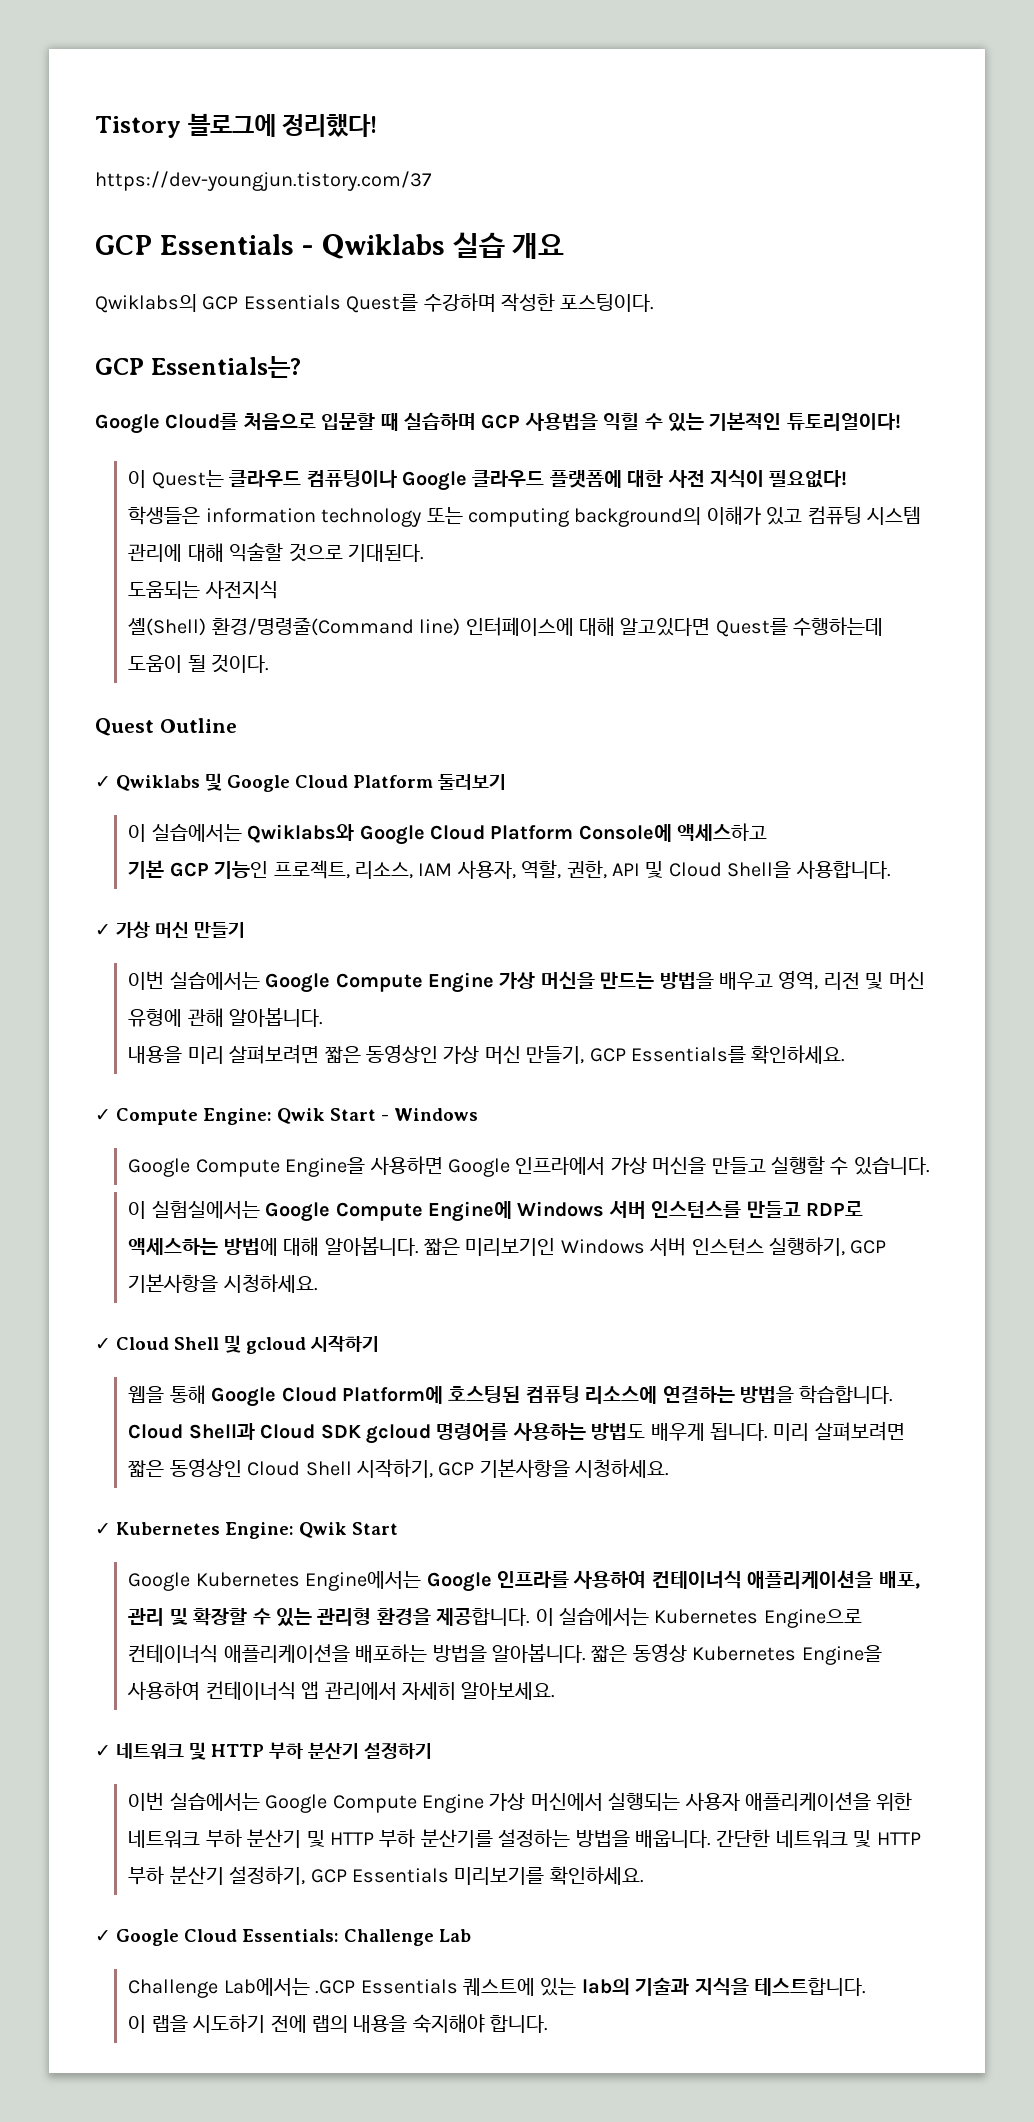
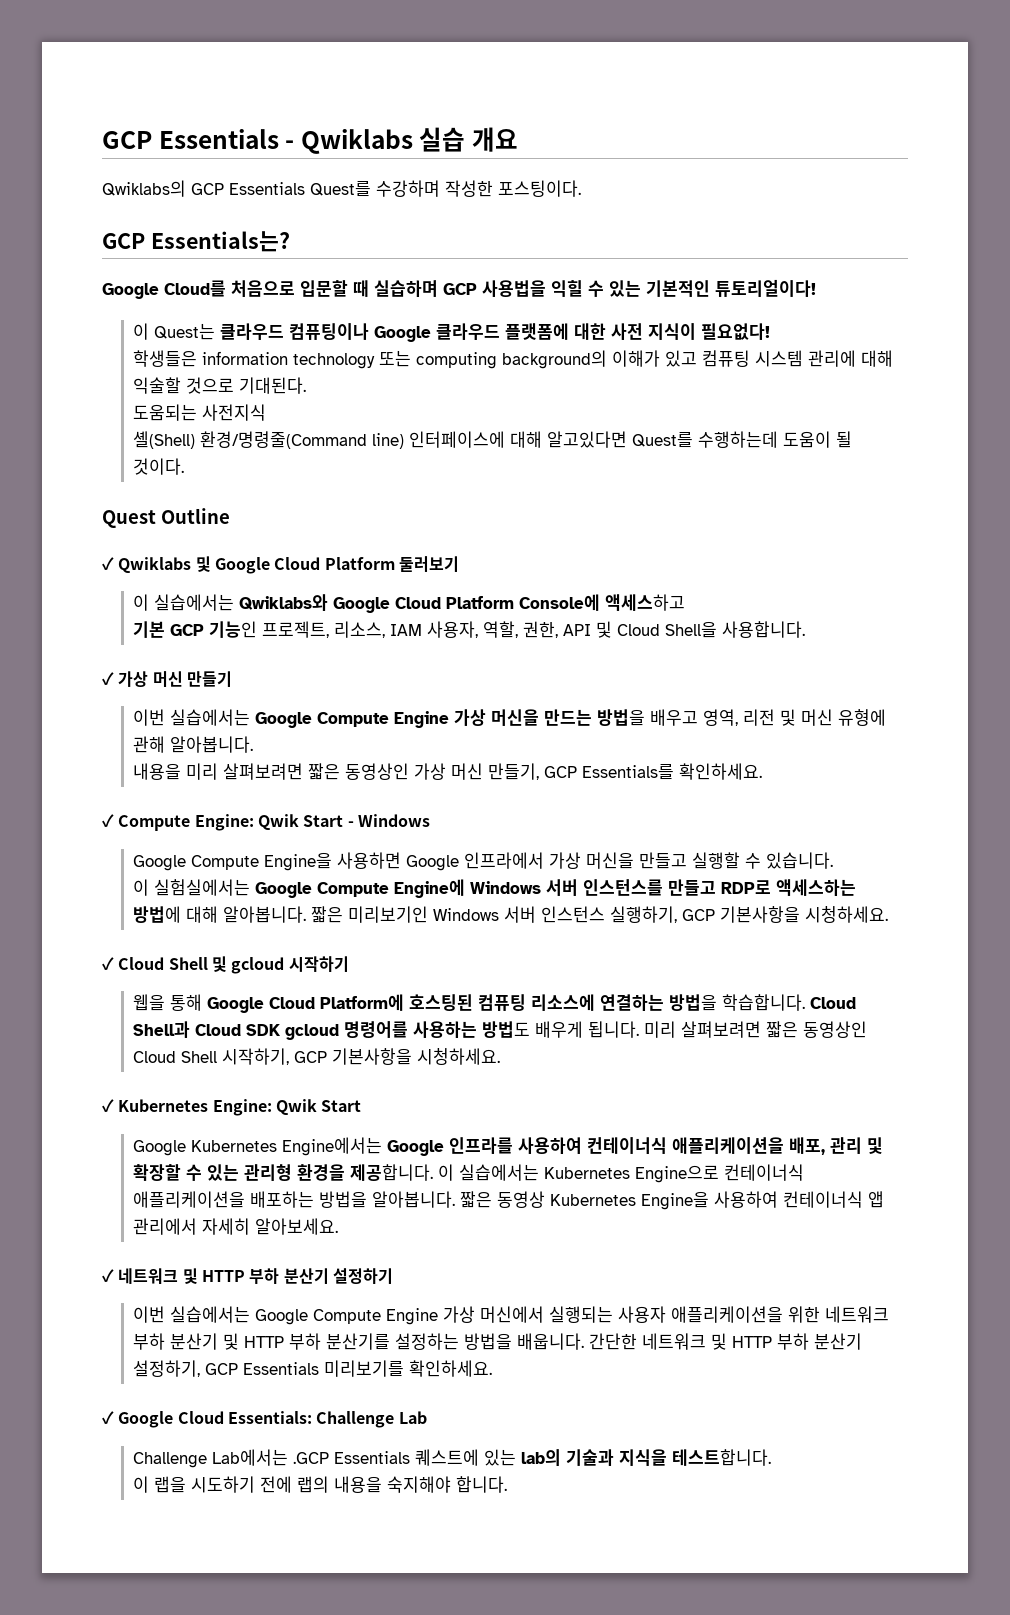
[95,113,378,138] [95,171,432,191] Tistory 블로그에 정리했다! // https://dev-youngjun.tistory.com/37 // -> (102, 140) none

